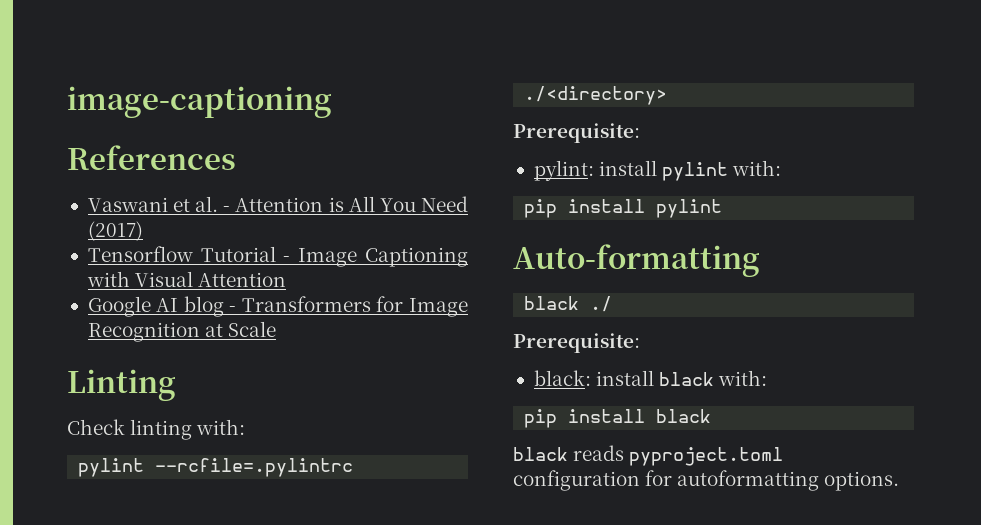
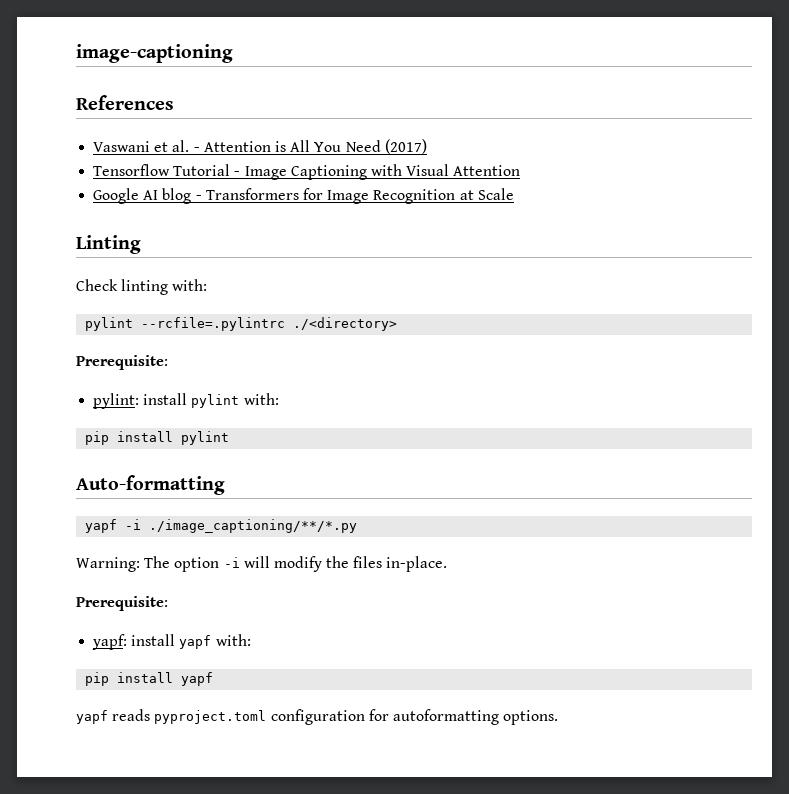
[524,296,613,312] [513,333,640,353] [533,370,768,386] [524,409,712,428] [513,447,568,461] black ./ // Prerequisite: // black: install black with: // pip install black // black -> [85,519,358,533] [76,556,448,572] [76,596,168,611] [92,634,251,650] [85,672,214,686] [76,710,108,724] yapf -i ./image_captioning/**/*.py // Warning: The option -i will modify the files in-place. // Prerequisite: // yapf: install yapf with: // pip install yapf // yapf

